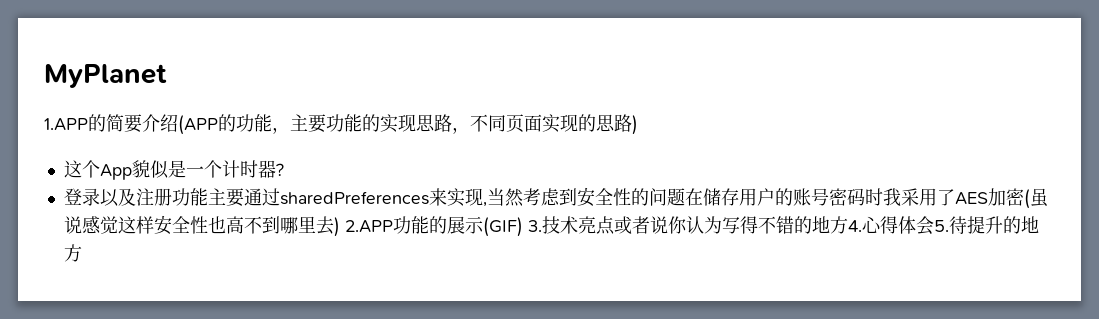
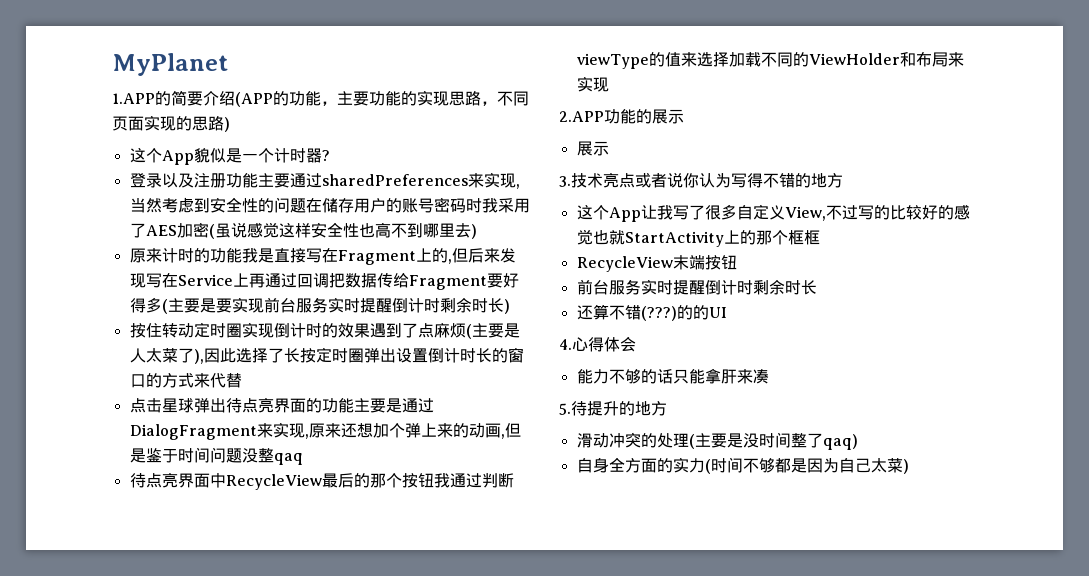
(340, 227) none -> [129,248,516,265] [129,272,519,290] [129,297,510,314] [129,322,520,339] [129,347,524,364] [129,373,242,388] [129,398,434,413] [129,422,521,440] [129,447,303,465] [129,473,514,490] [576,51,964,69] [576,76,609,92] // 原来计时的功能我是直接写在Fragment上的,但后来发现写在Service上再通过回调把数据传给Fragment要好得多(主要是要实现前台服务实时提醒倒计时剩余时长) // 按住转动定时圈实现倒计时的效果遇到了点麻烦(主要是人太菜了),因此选择了长按定时圈弹出设置倒计时长的窗口的方式来代替 // 点击星球弹出待点亮界面的功能主要是通过DialogFragment来实现,原来还想加个弹上来的动画,但是鉴于时间问题没整qaq // 待点亮界面中RecycleView最后的那个按钮我通过判断viewType的值来选择加载不同的ViewHolder和布局来实现 //
[482,217,523,237] (GIF) -> [576,141,609,156] // 展示 //
[847,216,1039,235] [63,244,82,262] 4.心得体会5.待提升的地方 -> [576,204,970,222] [576,229,820,247] [576,255,737,272] [576,279,817,295] [576,304,727,321] [559,336,636,352] [576,368,769,384] [559,401,667,416] [576,432,858,450] [576,457,909,474] // 这个App让我写了很多自定义View,不过写的比较好的感觉也就StartActivity上的那个框框 // RecycleView末端按钮 // 前台服务实时提醒倒计时剩余时长 // 还算不错(???)的的UI // 4.心得体会 // 能力不够的话只能拿肝来凑 // 5.待提升的地方 // 滑动冲突的处理(主要是没时间整了qaq) // 自身全方面的实力(时间不够都是因为自己太菜)

